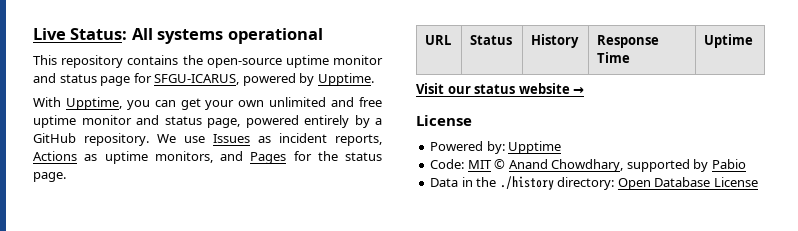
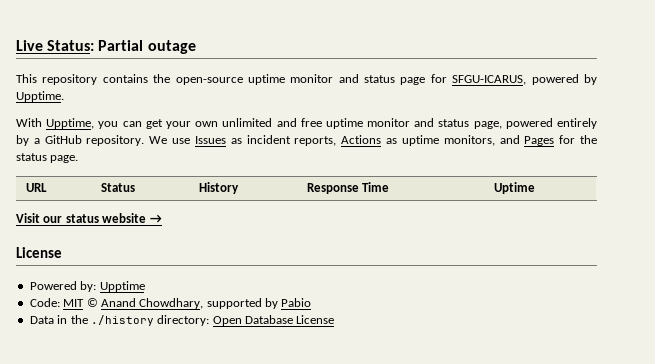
[131,28,323,44] All systems operational -> [98,40,196,54] Partial outage

